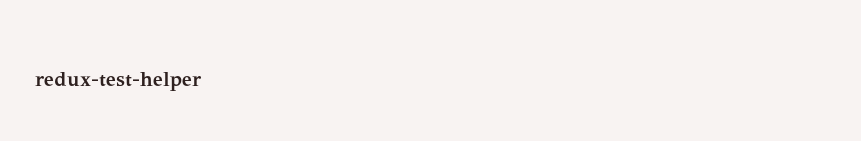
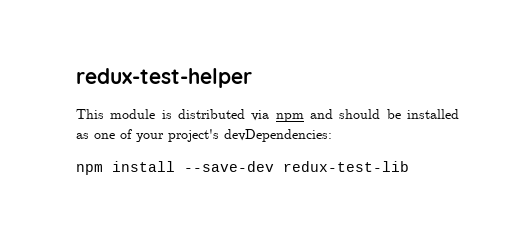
(202, 81) none -> [76,109,459,122] [76,129,332,142] [76,161,409,175] // This module is distributed via npm and should be installed as one of your project's devDependencies: // npm install --save-dev redux-test-lib

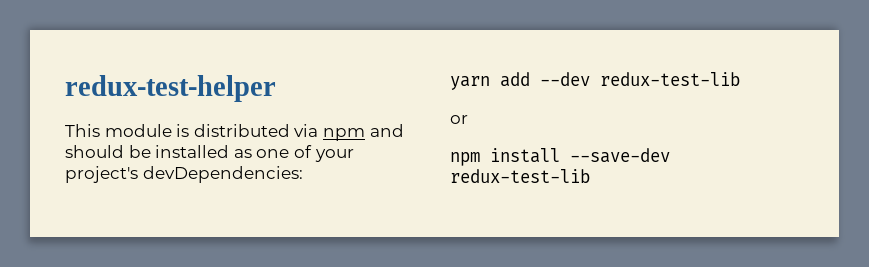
(332, 135) none -> [450,72,740,90] [450,115,468,124] // yarn add --dev redux-test-lib // or

